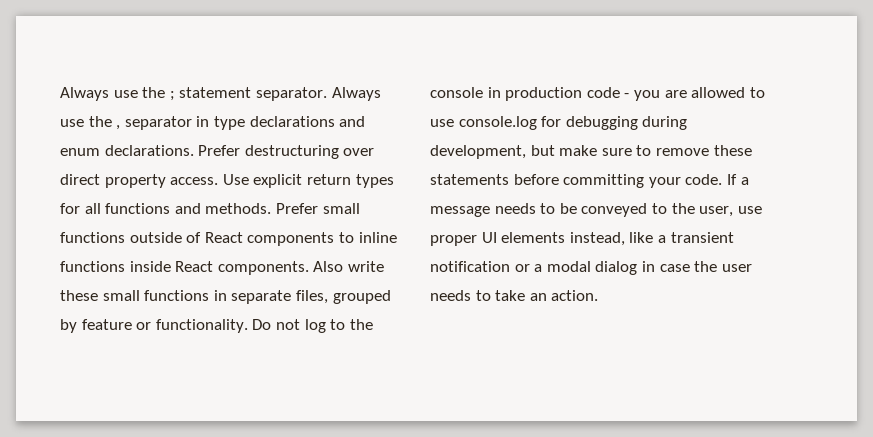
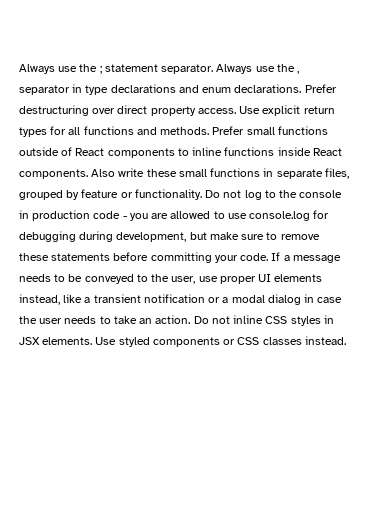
(599, 295) none -> [193,315,334,326] [19,336,346,347] Do not inline CSS styles in JSX elements. Use styled components or CSS classes instead.

